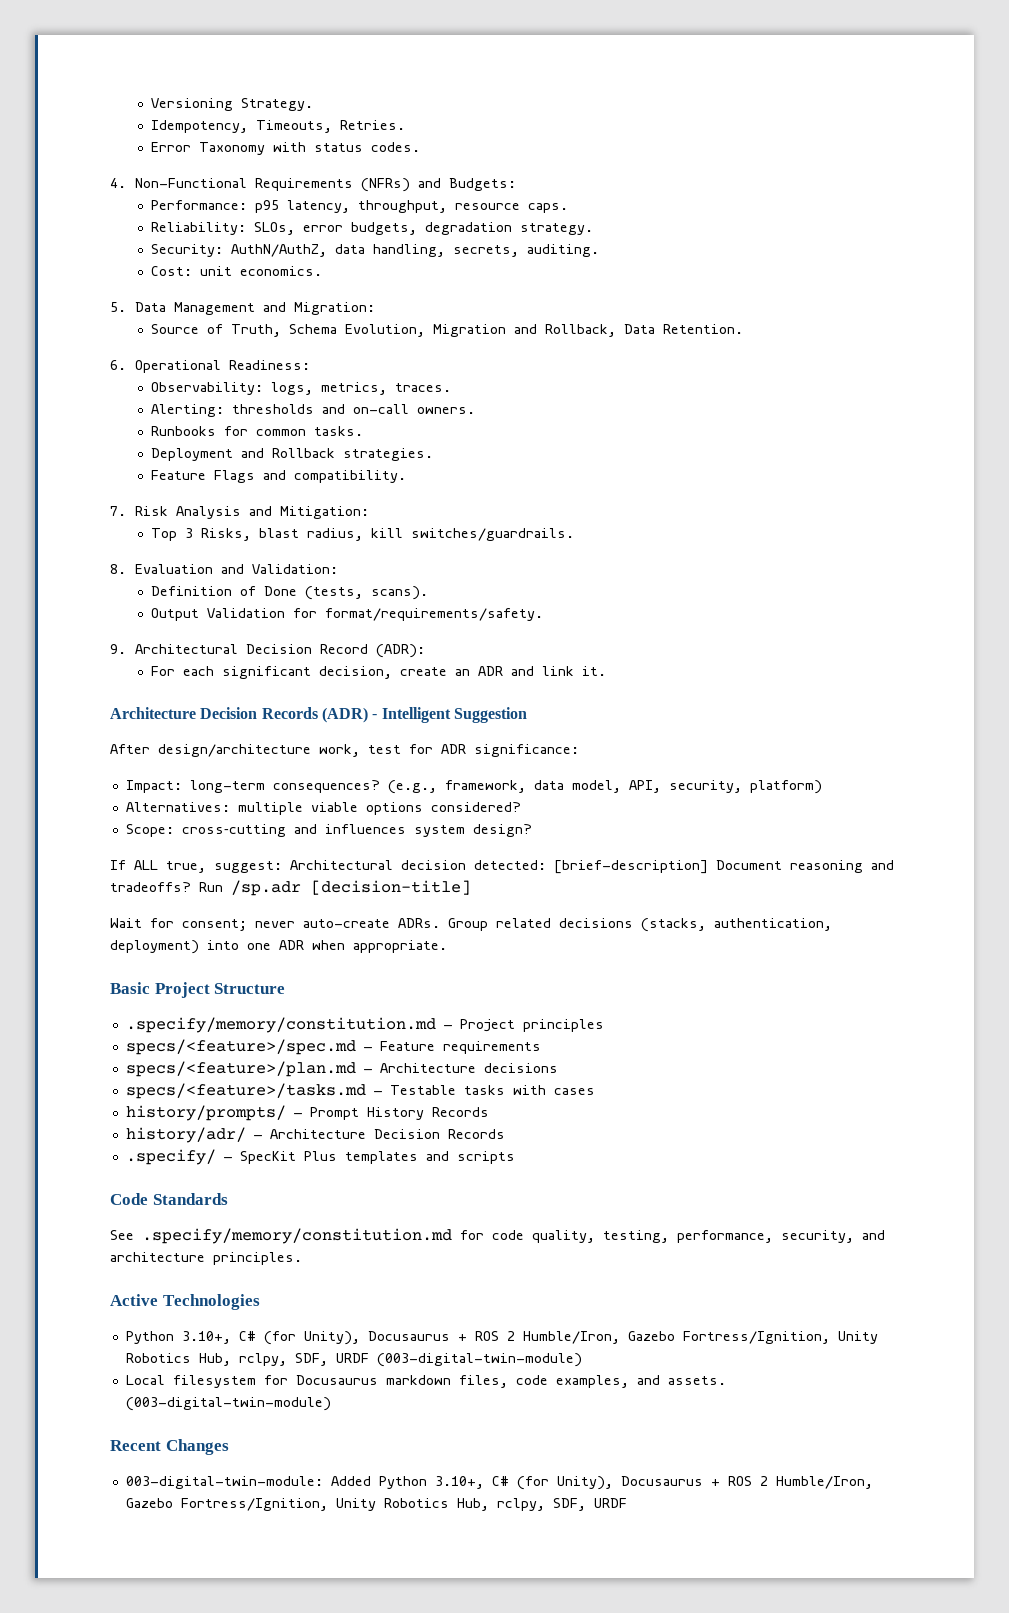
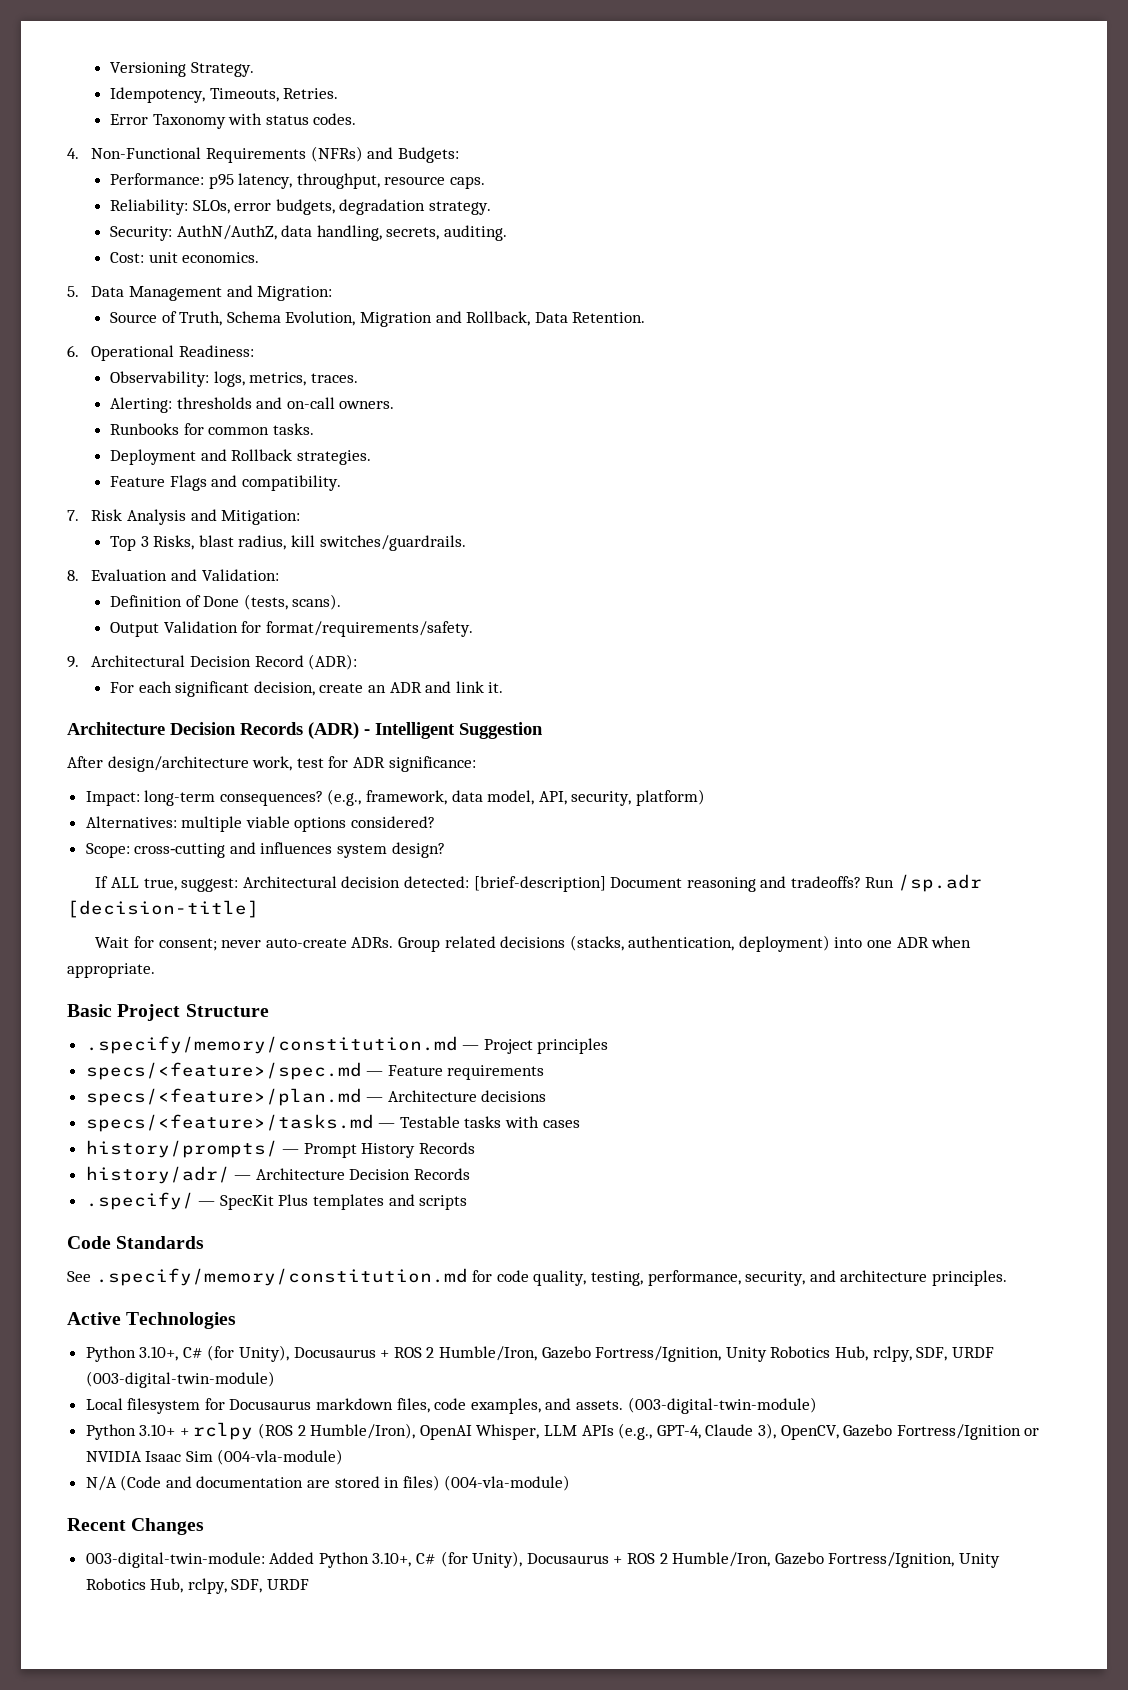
(331, 1404) none -> [85,1422,1040,1440] [85,1449,344,1465] [85,1475,571,1491] // Python 3.10+ + rclpy (ROS 2 Humble/Iron), OpenAI Whisper, LLM APIs (e.g., GPT-4, Claude 3), OpenCV, Gazebo Fortress/Ignition or NVIDIA Isaac Sim (004-vla-module) // N/A (Code and documentation are stored in files) (004-vla-module)

